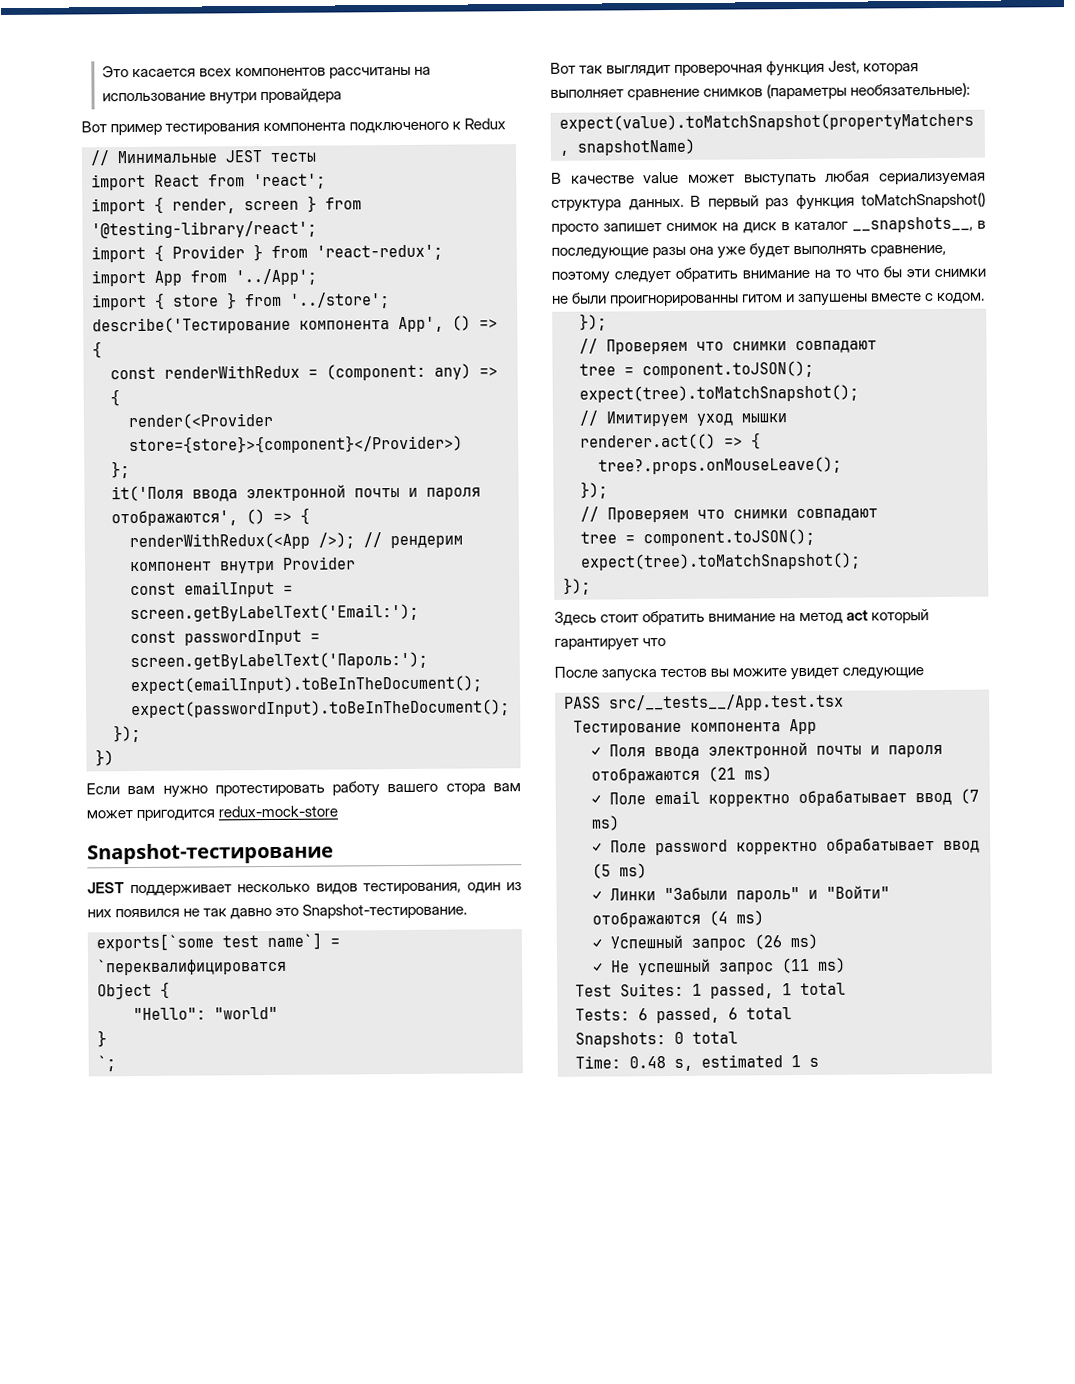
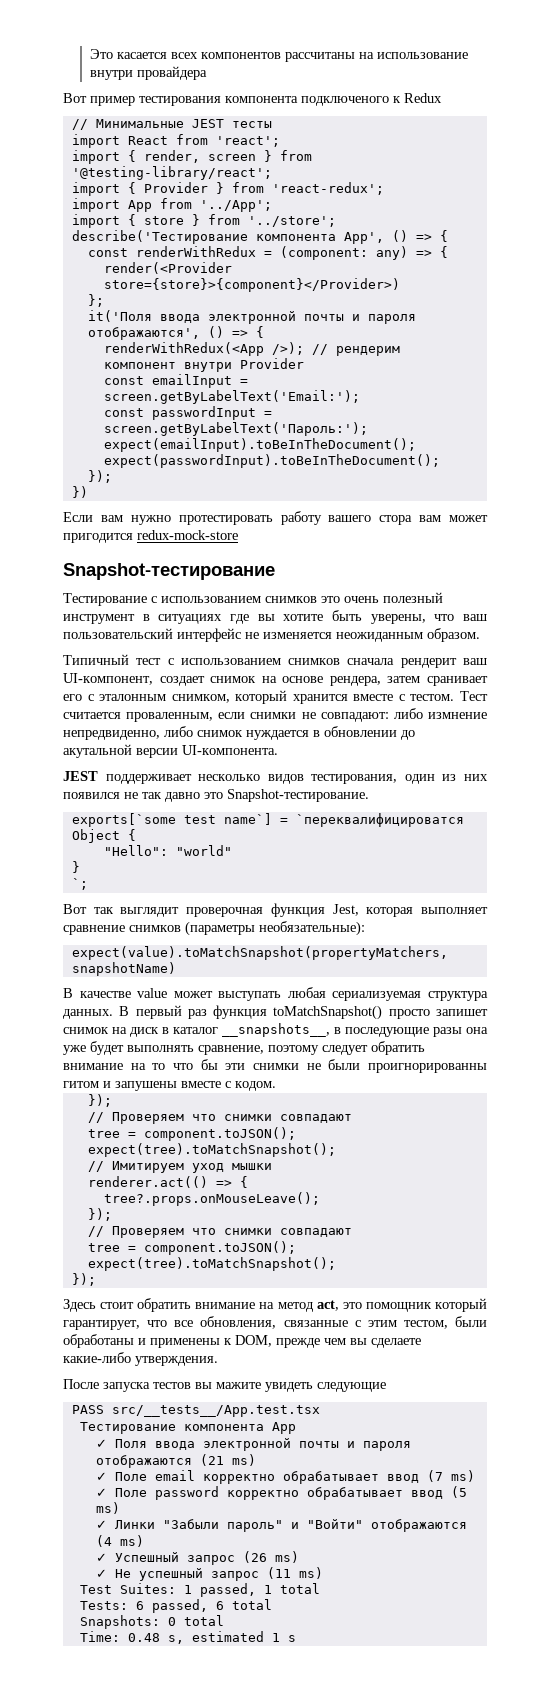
(334, 853) none -> [63,592,443,606] [63,610,488,624] [63,628,480,642] [63,654,487,668] [63,673,488,686] [63,690,488,704] [63,708,488,722] [63,726,415,740] [63,744,278,758] // Тестирование с использованием снимков это очень полезный инструмент в ситуациях где вы хотите быть уверены, что ваш пользовательский интерфейс не изменяется неожиданным образом. // Типичный тест с использованием снимков сначала рендерит ваш UI-компонент, создает снимок на основе рендера, затем сранивает его с эталонным снимком, который хранится вместе с тестом. Тест считается проваленным, если снимки не совпадают: либо измнение непредвиденно, либо снимок нуждается в обновлении до акутальной версии UI-компонента.
[846,609,930,624] [554,638,667,651] act который гарантирует что -> [316,1298,487,1312] [63,1316,487,1330] [63,1334,421,1348] [63,1352,218,1366] act, это помощник который гарантирует, что все обновления, связанные с этим тестом, были обработаны и применены к DOM, прежде чем вы сделаете какие-либо утверждения.
[732,667,840,681] можите увидет -> [216,1382,313,1392] мажите увидеть

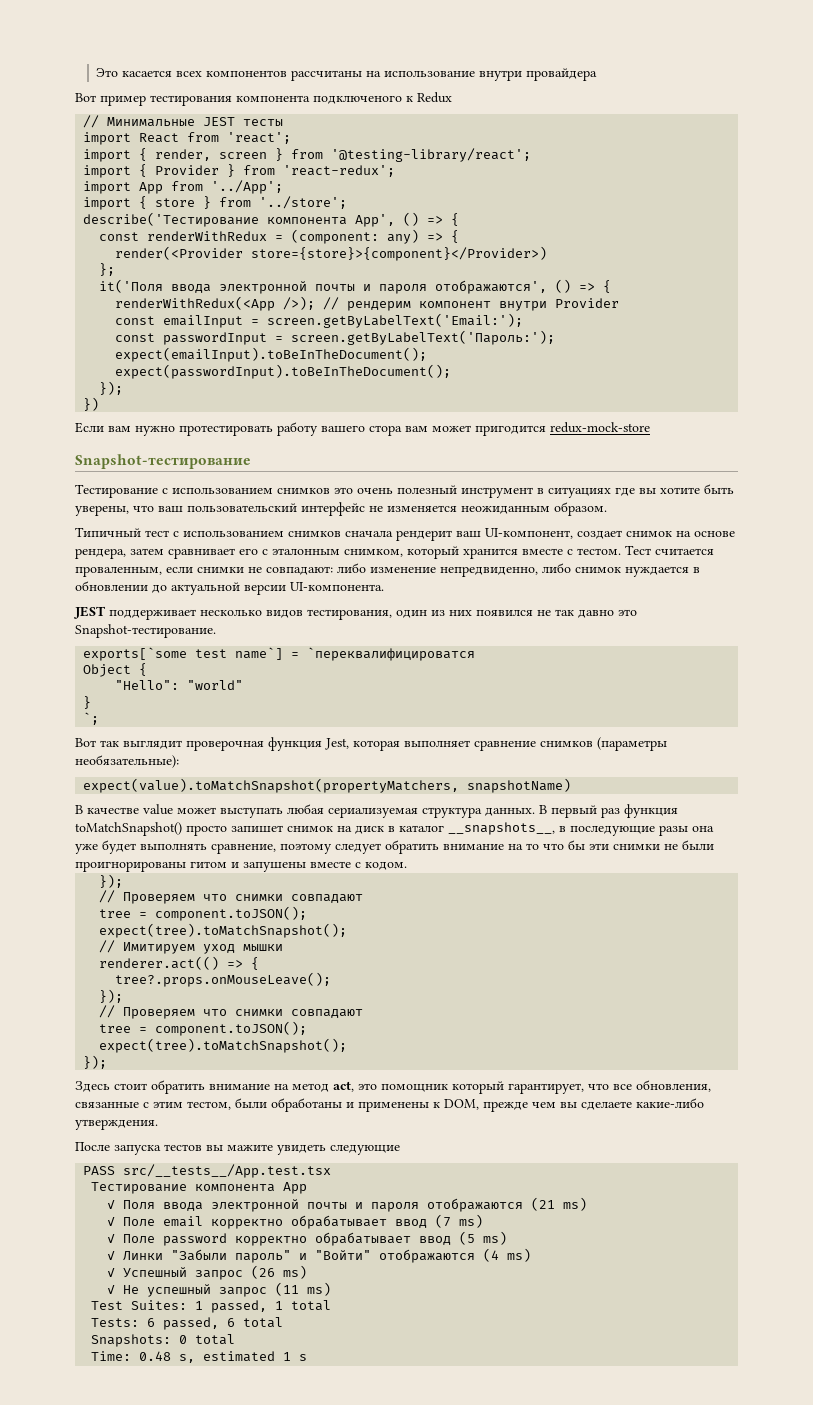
[427,676,488,686] сранивает -> [168,548,235,559] сравнивает
[428,712,488,719] измнение -> [370,567,436,573] изменение
[63,744,132,758] акутальной -> [171,582,240,595] актуальной
[368,1063,487,1073] проигнорированны -> [75,861,186,872] проигнорированы

